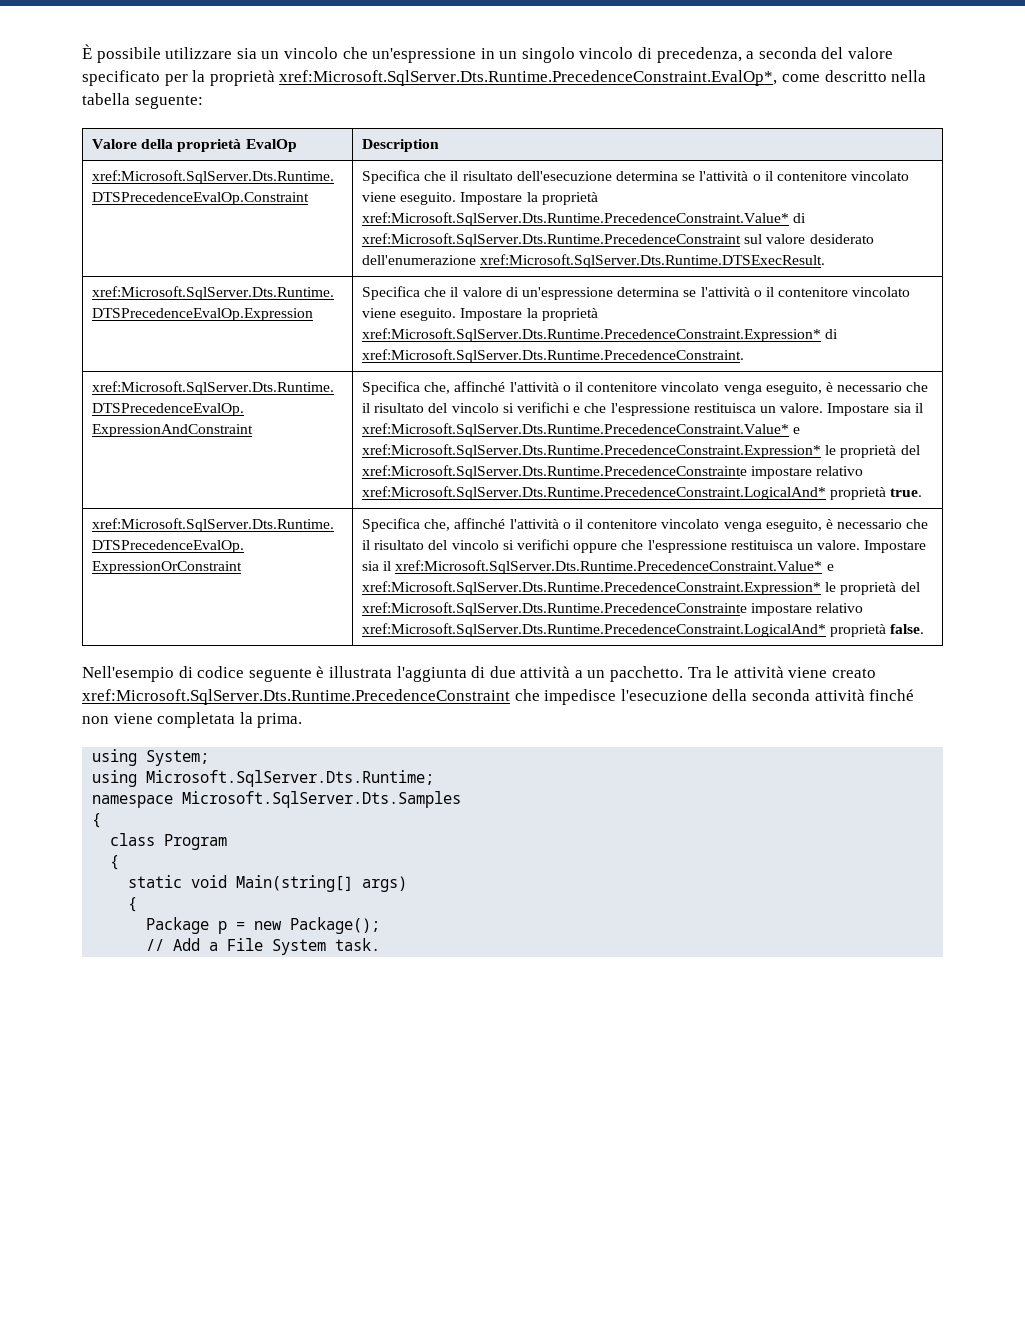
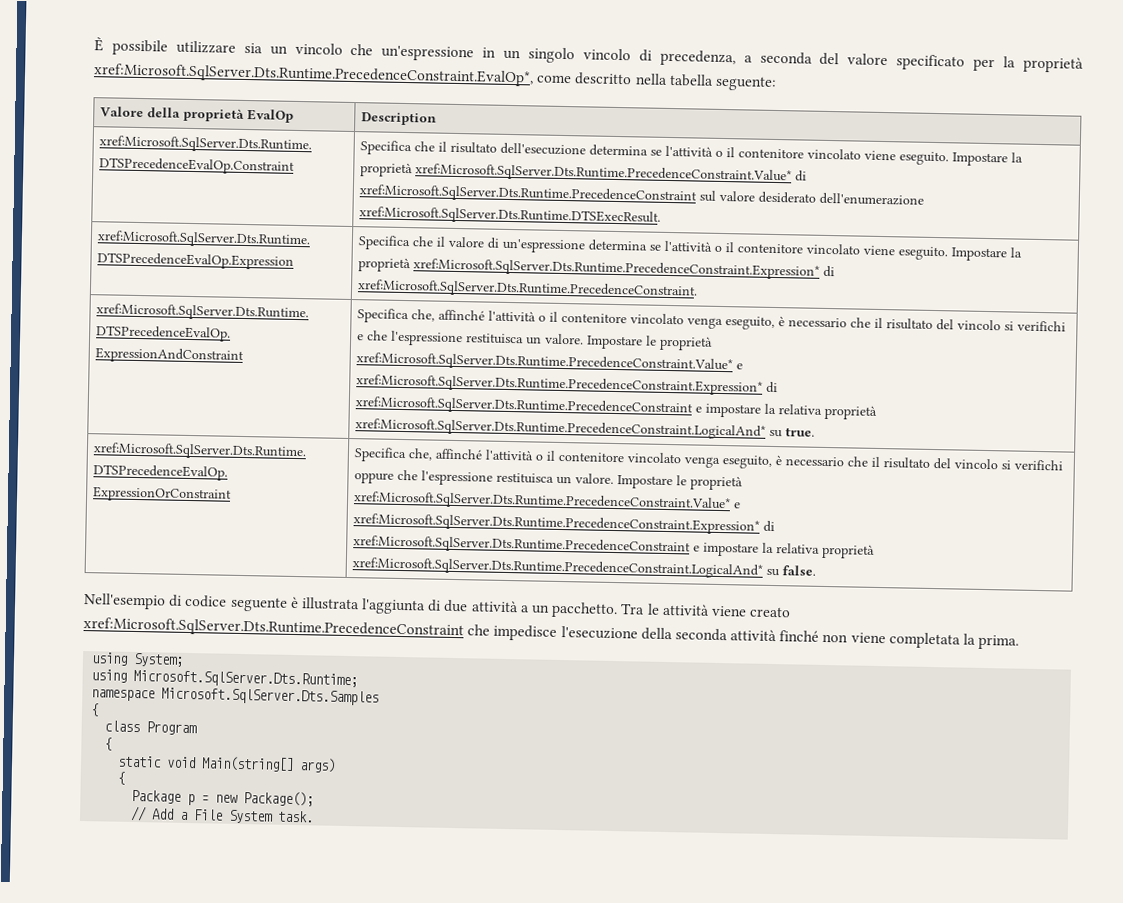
[893,403,923,413] [362,423,801,437] [362,444,920,458] [362,465,864,479] [362,486,887,500] sia il xref:Microsoft.SqlServer.Dts.Runtime.PrecedenceConstraint.Value* e xref:Microsoft.SqlServer.Dts.Runtime.PrecedenceConstraint.Expression* le proprietà del xref:Microsoft.SqlServer.Dts.Runtime.PrecedenceConstrainte impostare relativo xref:Microsoft.SqlServer.Dts.Runtime.PrecedenceConstraint.LogicalAnd* proprietà -> [645,335,713,351] [355,352,743,374] [355,374,778,396] [354,396,877,420] [354,418,783,440] le proprietà xref:Microsoft.SqlServer.Dts.Runtime.PrecedenceConstraint.Value* e xref:Microsoft.SqlServer.Dts.Runtime.PrecedenceConstraint.Expression* di xref:Microsoft.SqlServer.Dts.Runtime.PrecedenceConstraint e impostare la relativa proprietà xref:Microsoft.SqlServer.Dts.Runtime.PrecedenceConstraint.LogicalAnd* su
[362,560,834,574] [362,581,920,595] [362,602,864,616] [362,623,887,637] sia il xref:Microsoft.SqlServer.Dts.Runtime.PrecedenceConstraint.Value* e xref:Microsoft.SqlServer.Dts.Runtime.PrecedenceConstraint.Expression* le proprietà del xref:Microsoft.SqlServer.Dts.Runtime.PrecedenceConstrainte impostare relativo xref:Microsoft.SqlServer.Dts.Runtime.PrecedenceConstraint.LogicalAnd* proprietà -> [675,475,743,491] [352,491,741,513] [352,513,775,535] [352,535,875,559] [351,557,780,579] le proprietà xref:Microsoft.SqlServer.Dts.Runtime.PrecedenceConstraint.Value* e xref:Microsoft.SqlServer.Dts.Runtime.PrecedenceConstraint.Expression* di xref:Microsoft.SqlServer.Dts.Runtime.PrecedenceConstraint e impostare la relativa proprietà xref:Microsoft.SqlServer.Dts.Runtime.PrecedenceConstraint.LogicalAnd* su

